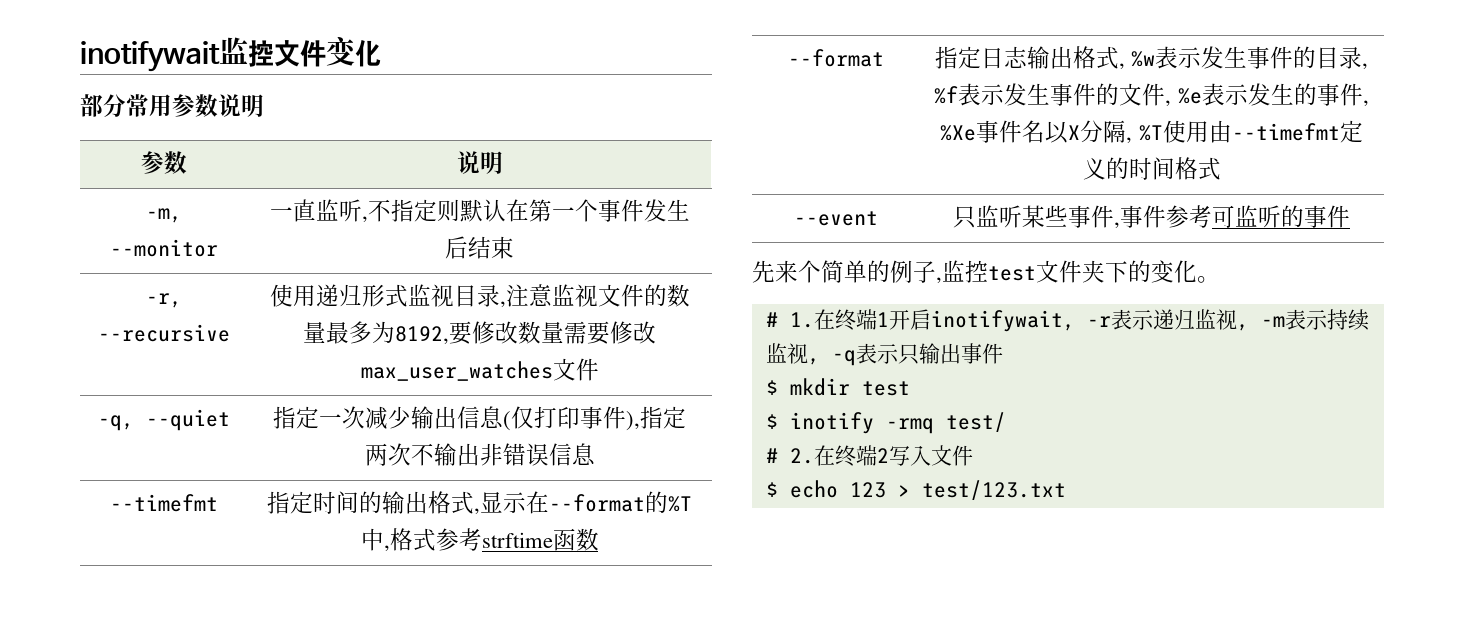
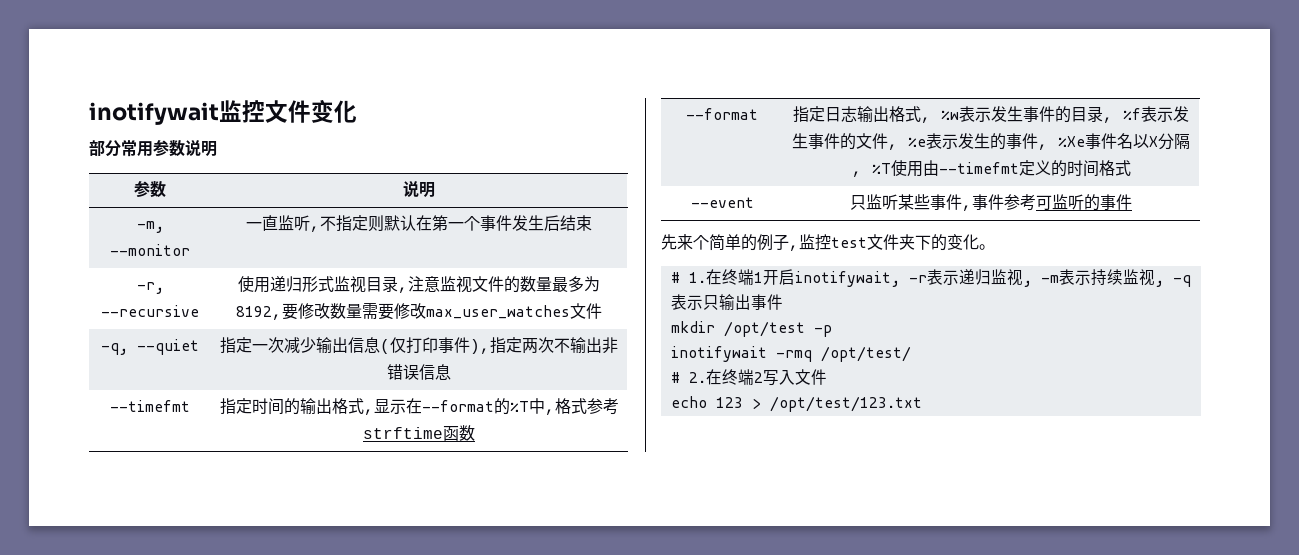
[765,378,910,396] [765,412,1006,434] $ mkdir test // $ inotify -rmq test/ -> [670,321,832,337] [670,346,911,362] mkdir /opt/test -p // inotifywait -rmq /opt/test/
[765,482,778,497] $ -> (827, 377) none
[921,480,1066,500] test/123.txt -> [769,396,922,412] /opt/test/123.txt

